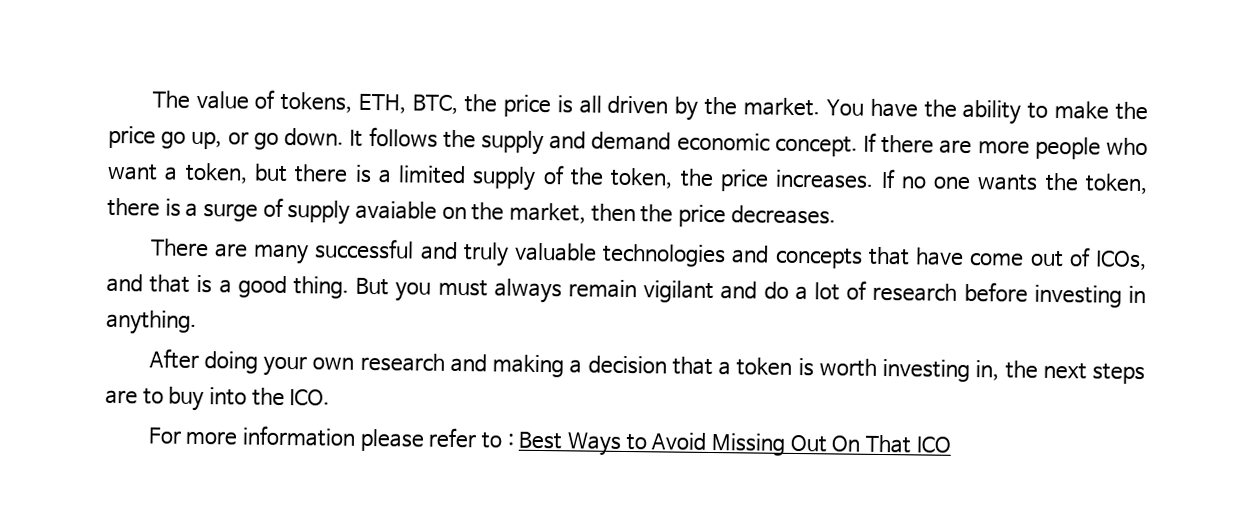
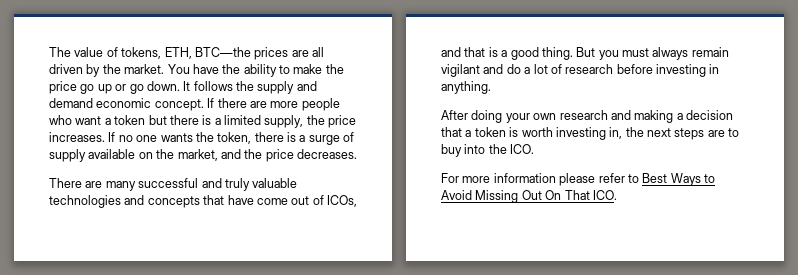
[412,94,573,118] BTC, the price is -> [194,47,309,60] BTC—the prices are
[191,131,223,150] up, -> [97,84,112,94] up
[184,162,248,184] token, -> [114,115,146,125] token
[472,165,674,191] supply of the token, -> [264,115,304,128] supply,
[354,200,437,220] avaiable -> [88,149,136,159] available
[590,203,636,223] then -> [220,149,241,159] and
[506,433,514,447] : -> (639, 178) none
[915,436,951,453] ICO -> [592,190,617,200] ICO.

